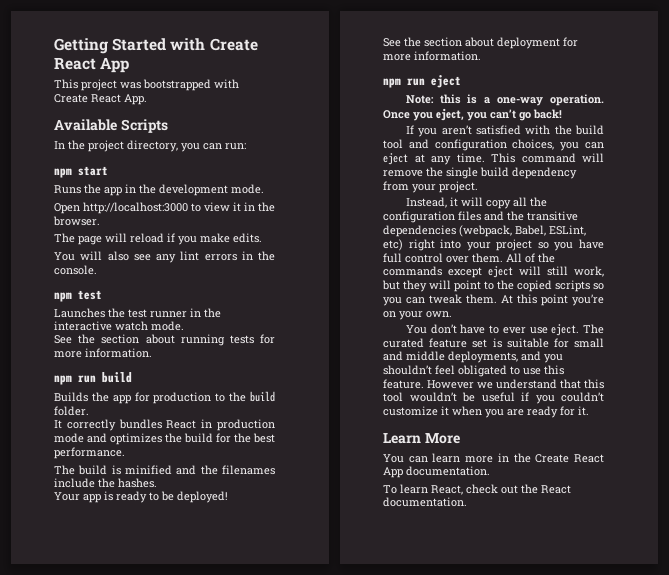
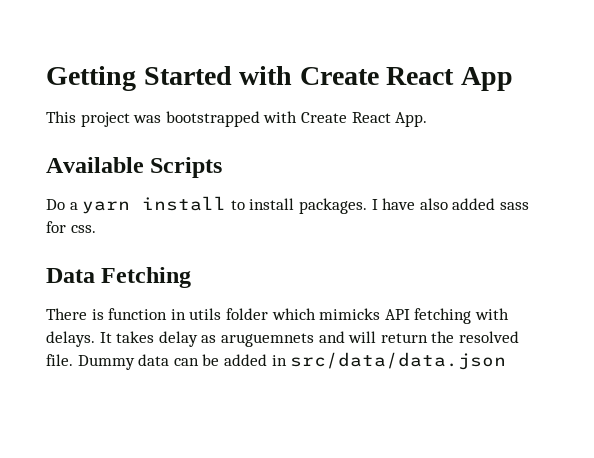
[54,140,246,152] [54,166,108,178] [54,184,264,196] [54,202,275,214] [53,216,100,226] [54,233,262,245] [54,251,275,263] [54,265,97,275] [54,290,102,302] [54,308,221,318] [54,321,184,331] [54,334,275,346] [54,348,152,358] [54,372,132,385] [54,391,275,404] [54,406,89,416] [54,419,275,431] [54,433,275,445] [54,447,125,459] [54,465,275,475] [54,478,157,488] [54,491,228,503] [383,37,578,49] [383,51,481,61] [383,75,461,88] [405,94,604,106] [383,108,562,121] [405,125,604,137] [383,139,604,151] [383,153,604,165] [383,167,577,179] [383,181,478,193] [405,197,547,209] [383,211,578,223] [383,225,586,237] [383,239,604,251] [383,253,555,263] [383,266,604,278] [382,280,604,292] [383,294,604,306] [383,311,452,320] [405,324,604,336] [383,338,604,348] [383,351,563,363] [383,365,564,377] [383,379,604,389] [383,392,604,404] [383,406,589,418] [383,433,460,444] [383,453,604,463] [383,466,490,478] [383,484,571,495] [383,497,467,507] In the project directory, you can run: // npm start // Runs the app in the development mode. // Open http://localhost:3000 to view it in the browser. // The page will reload if you make edits. // You will also see any lint errors in the console. // npm test // Launches the test runner in the interactive watch mode. // See the section about running tests for more information. // npm run build // Builds the app for production to the build folder. // It correctly bundles React in production mode and optimizes the build for the best performance. // The build is minified and the filenames include the hashes. // Your app is ready to be deployed! // See the section about deployment for more information. // npm run eject // Note: this is a one-way operation. Once you eject, you can’t go back! // If you aren’t satisfied with the build tool and configuration choices, you can eject at any time. This command will remove the single build dependency from your project. // Instead, it will copy all the configuration files and the transitive dependencies (webpack, Babel, ESLint, etc) right into your project so you have full control over them. All of the commands except eject will still work, but they will point to the copied scripts so you can tweak them. At this point you’re on your own. // You don’t have to ever use eject. The curated feature set is suitable for small and middle deployments, and you shouldn’t feel obligated to use this feature. However we understand that this tool wouldn’t be useful if you couldn’t customize it when you are ready for it. // Learn More // You can learn more in the Create React App documentation. // To learn React, check out the React documentation. -> [46,196,529,214] [46,221,96,233] [46,267,192,288] [46,308,509,324] [46,331,519,347] [46,352,507,370] Do a yarn install to install packages. I have also added sass for css. // Data Fetching // There is function in utils folder which mimicks API fetching with delays. It takes delay as aruguemnets and will return the resolved file. Dummy data can be added in src/data/data.json

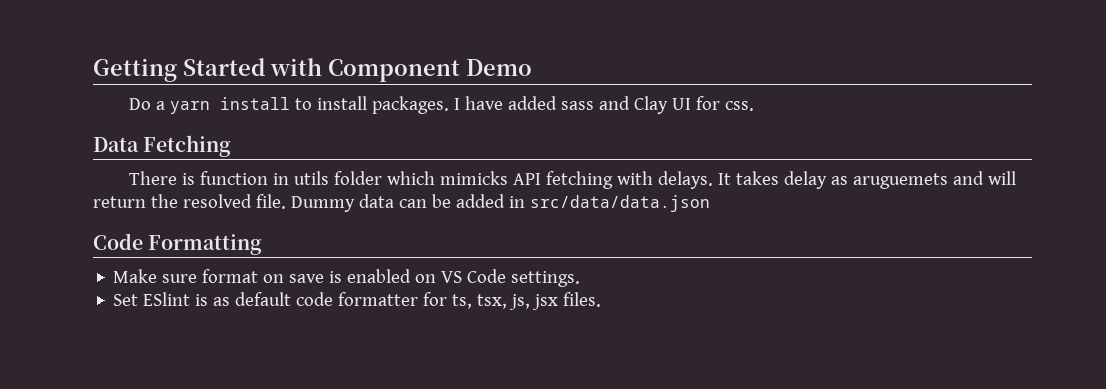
[299,67,513,91] [46,111,428,127] [46,157,223,178] Create React App // This project was bootstrapped with Create React App. // Available Scripts -> [328,59,532,82] Component Demo
[419,198,448,210] also -> (503, 103) none
(529, 206) none -> [598,96,691,114] and Clay UI
[220,333,314,347] aruguemnets -> [852,173,948,189] aruguemets
(507, 361) none -> [93,233,263,255] [113,269,581,287] [113,292,602,310] // Code Formatting // Make sure format on save is enabled on VS Code settings. // Set ESlint is as default code formatter for ts, tsx, js, jsx files.

